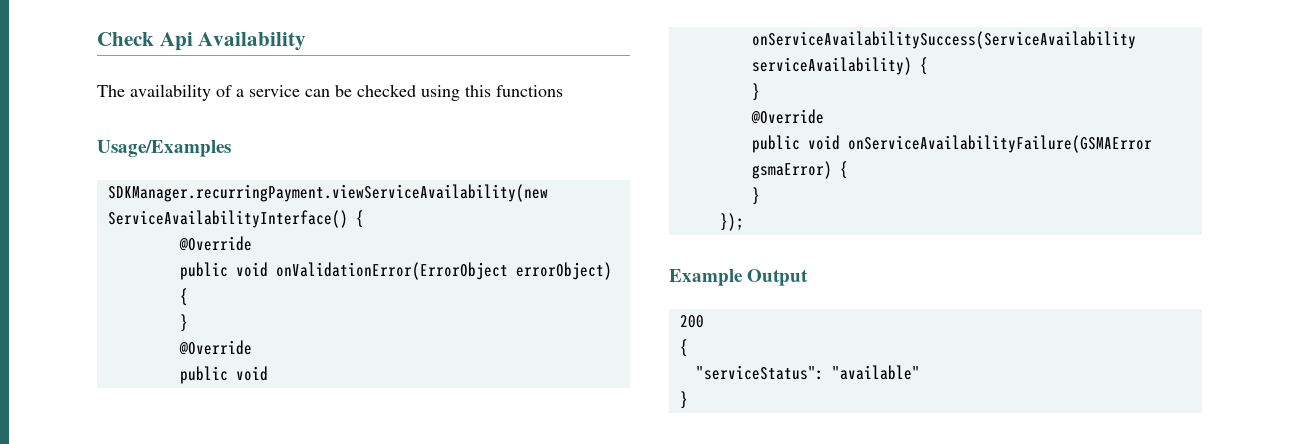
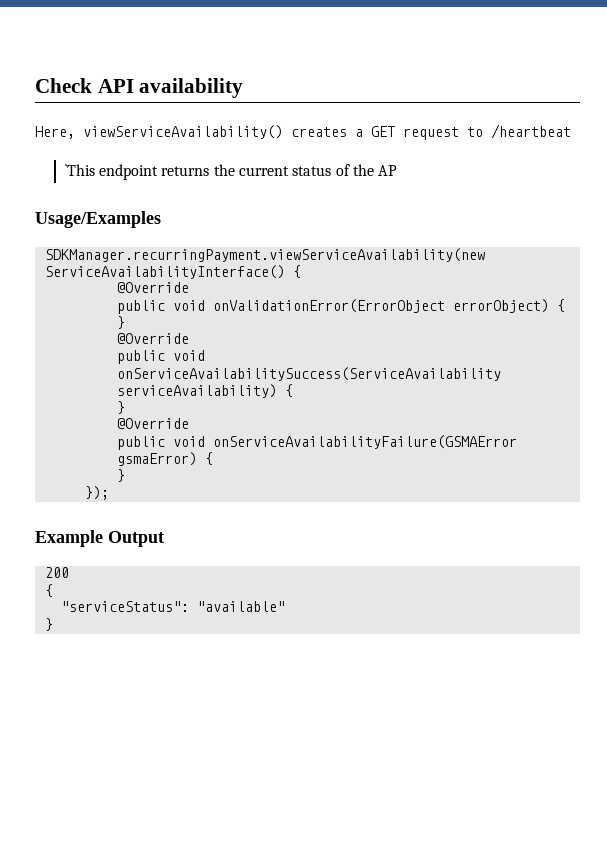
[159,32,307,51] [97,84,563,101] Api Availability // The availability of a service can be checked using this functions -> [97,78,244,98] [35,124,571,140] [64,164,398,180] API availability // Here, viewServiceAvailability() creates a GET request to /heartbeat // `This endpoint returns the current status of the AP

